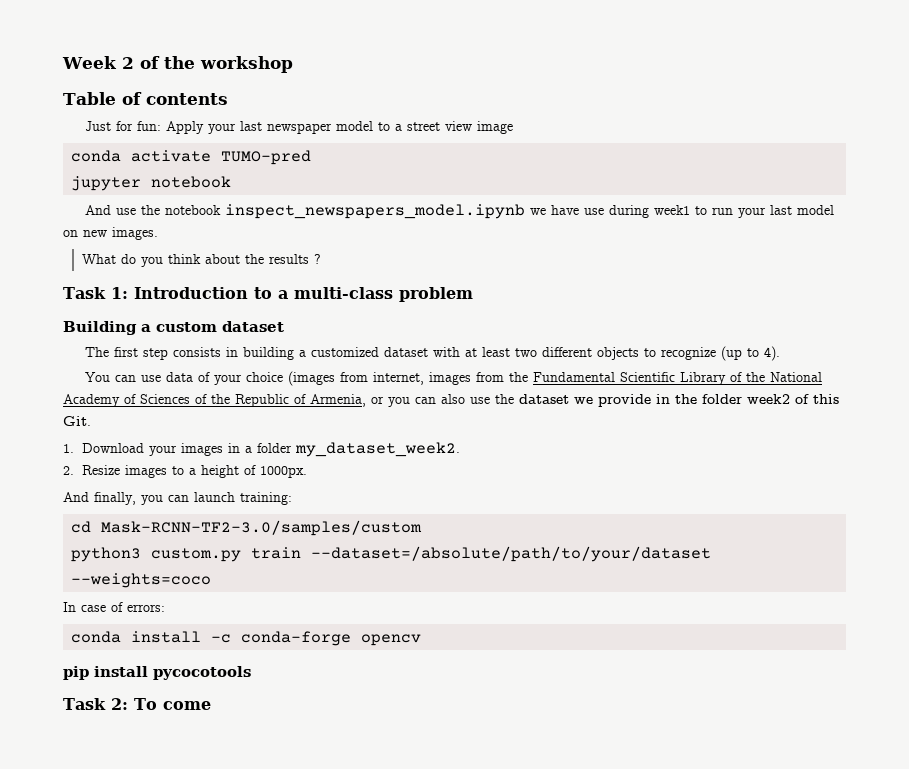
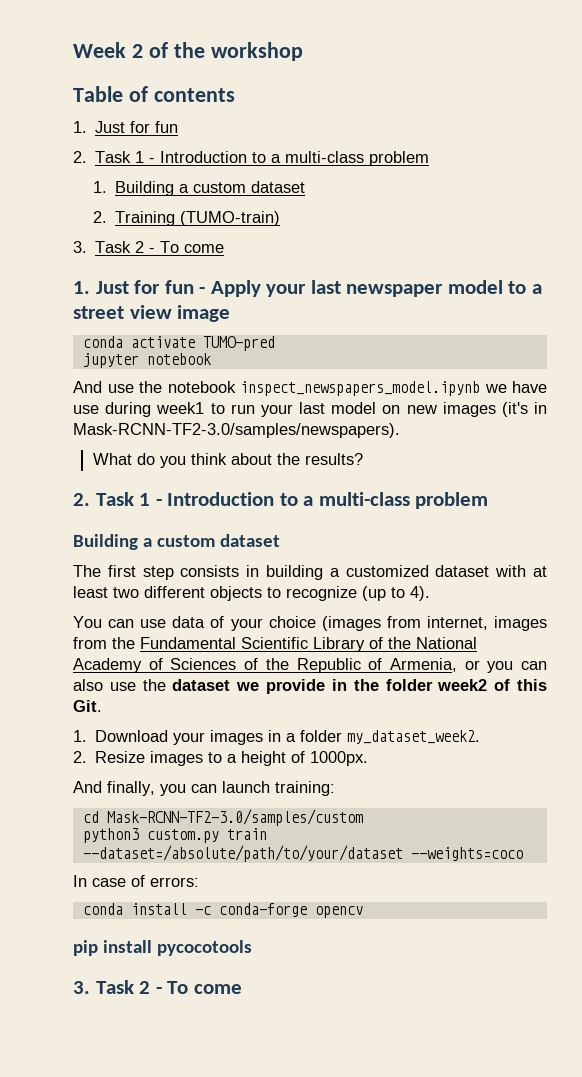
[85,121,162,131] Just for fun: -> [73,121,179,133] [73,151,430,166] [92,181,305,196] [92,211,280,226] [73,241,225,253] [73,280,206,294] 1. Just for fun // 2. Task 1 - Introduction to a multi-class problem // 1. Building a custom dataset // 2. Training (TUMO-train) // 3. Task 2 - To come // 1. Just for fun -
[112,227,158,240] images. -> [442,402,547,417] [73,423,400,438] images (it's in Mask-RCNN-TF2-3.0/samples/newspapers).
[268,254,321,264] [63,287,128,299] results ? // Task 1: -> [304,453,363,465] [73,492,162,506] results? // 2. Task 1 -
[63,698,128,710] Task 2: -> [73,980,162,994] 3. Task 2 -

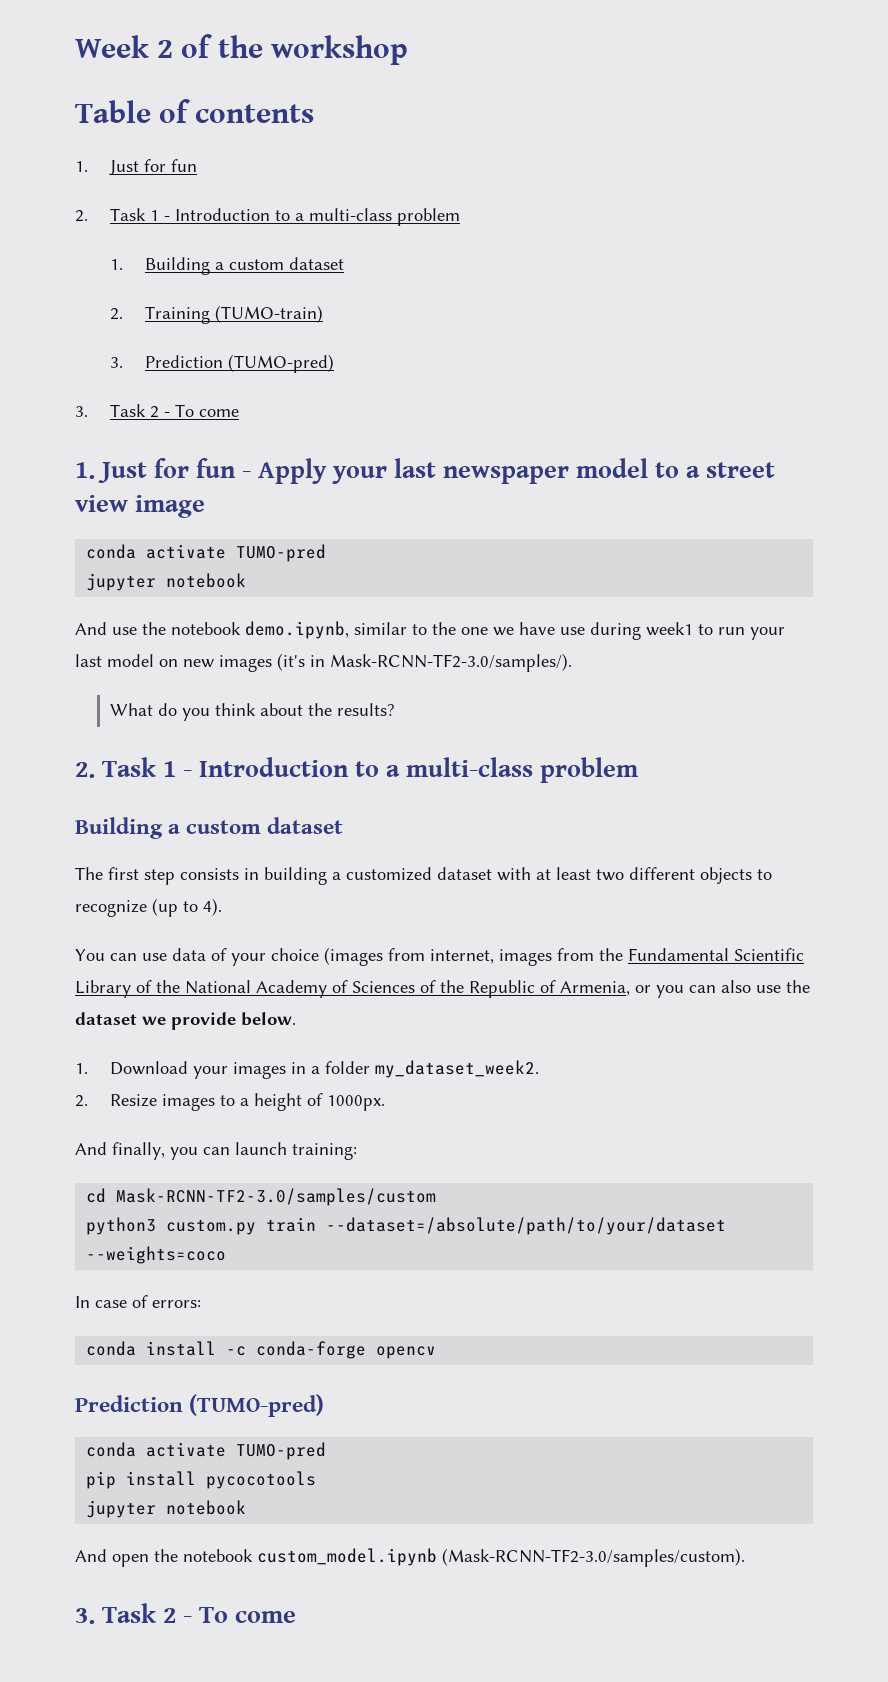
(280, 218) none -> [109,354,334,373] // 3. Prediction (TUMO-pred)
[240,381,480,396] inspect_newspapers_model.ipynb -> [245,621,488,639] demo.ipynb, similar to the one
[73,423,400,438] Mask-RCNN-TF2-3.0/samples/newspapers). -> [330,653,572,672] Mask-RCNN-TF2-3.0/samples/).
[331,679,547,691] [73,700,102,712] in the folder week2 of this Git. -> [241,1012,296,1026] below.
[73,940,253,956] pip install pycocotools -> [75,1394,325,1417] [86,1442,327,1460] [86,1471,317,1489] [86,1500,247,1518] [75,1548,745,1567] Prediction (TUMO-pred) // conda activate TUMO-pred // pip install pycocotools // jupyter notebook // And open the notebook custom_model.ipynb (Mask-RCNN-TF2-3.0/samples/custom).

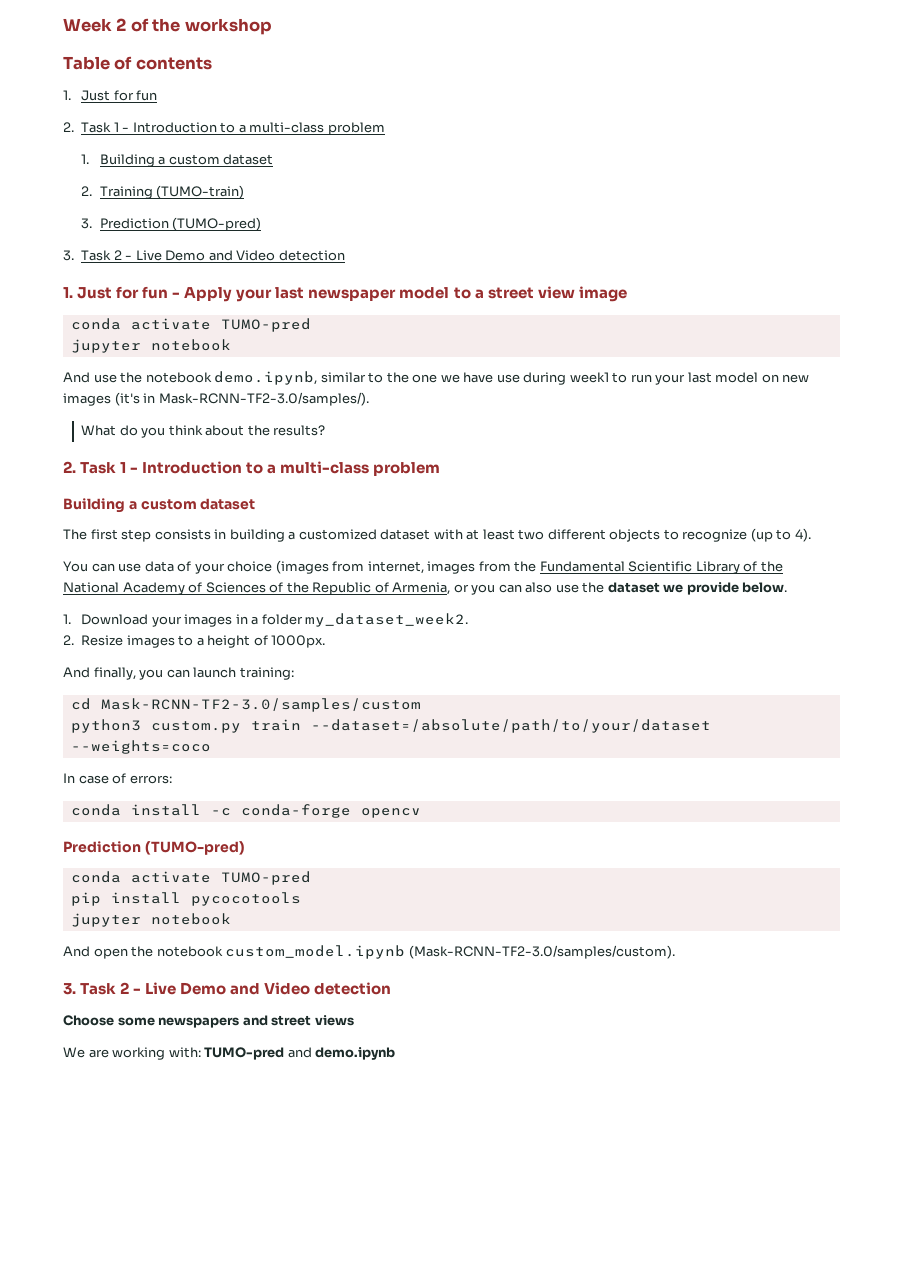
[174,404,239,417] To come -> [135,250,345,261] Live Demo and Video detection
[199,1607,297,1623] To come -> [145,982,392,995] [63,1015,354,1028] [63,1047,396,1060] Live Demo and Video detection // Choose some newspapers and street views // We are working with: TUMO-pred and demo.ipynb

